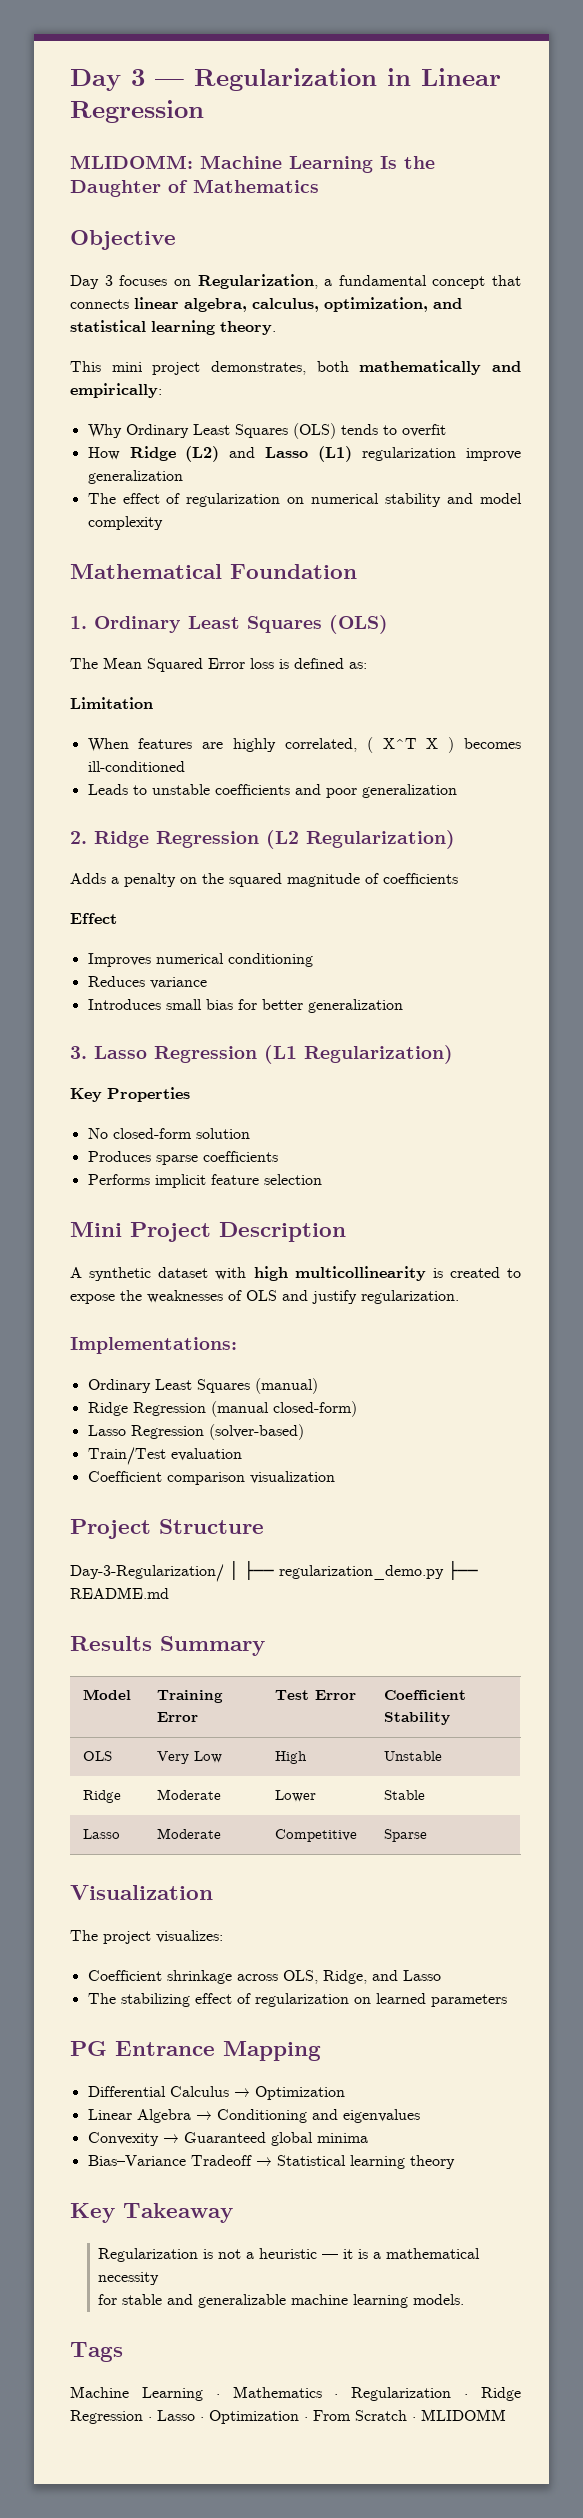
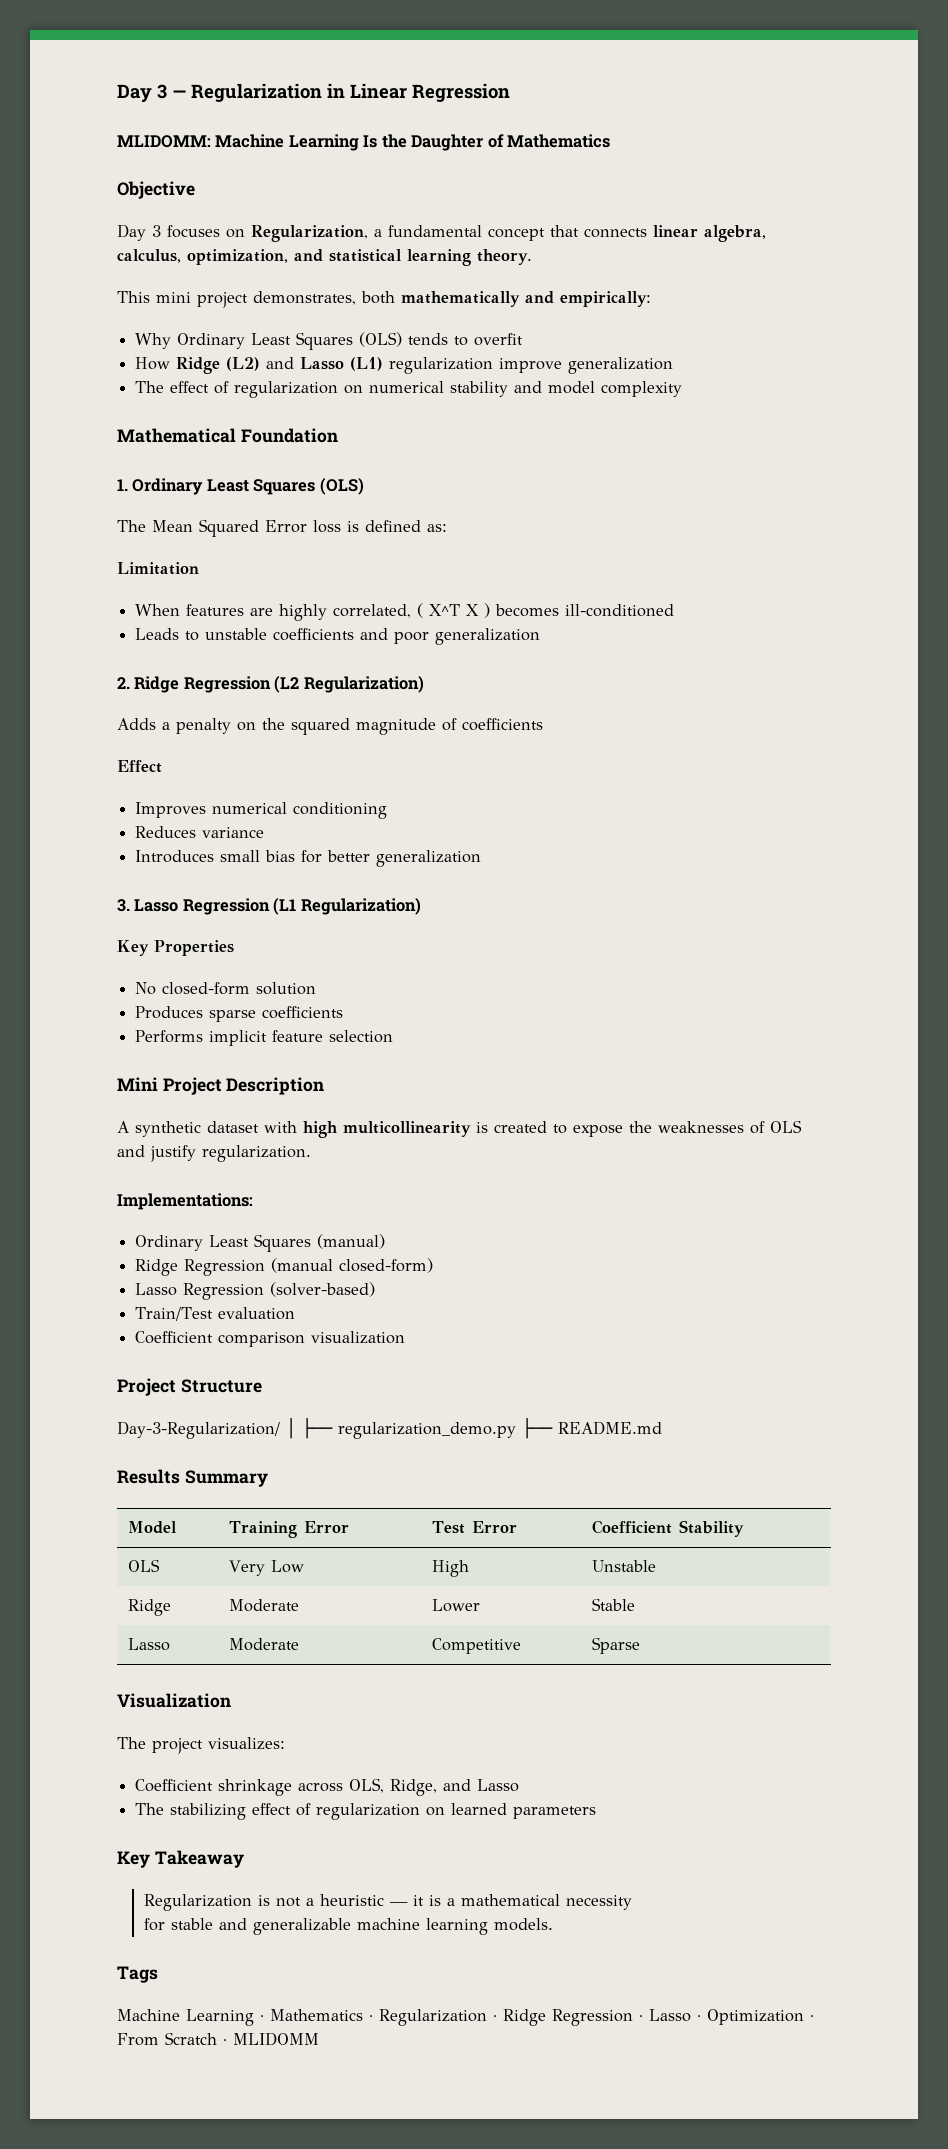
[70,2041,321,2061] [87,2086,345,2100] [87,2109,420,2123] [87,2132,368,2146] [87,2155,455,2169] // PG Entrance Mapping // Differential Calculus → Optimization // Linear Algebra → Conditioning and eigenvalues // Convexity → Guaranteed global minima // Bias–Variance Tradeoff → Statistical learning theory -> (597, 1812) none

